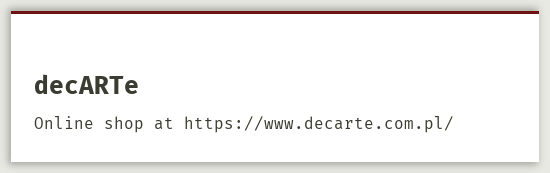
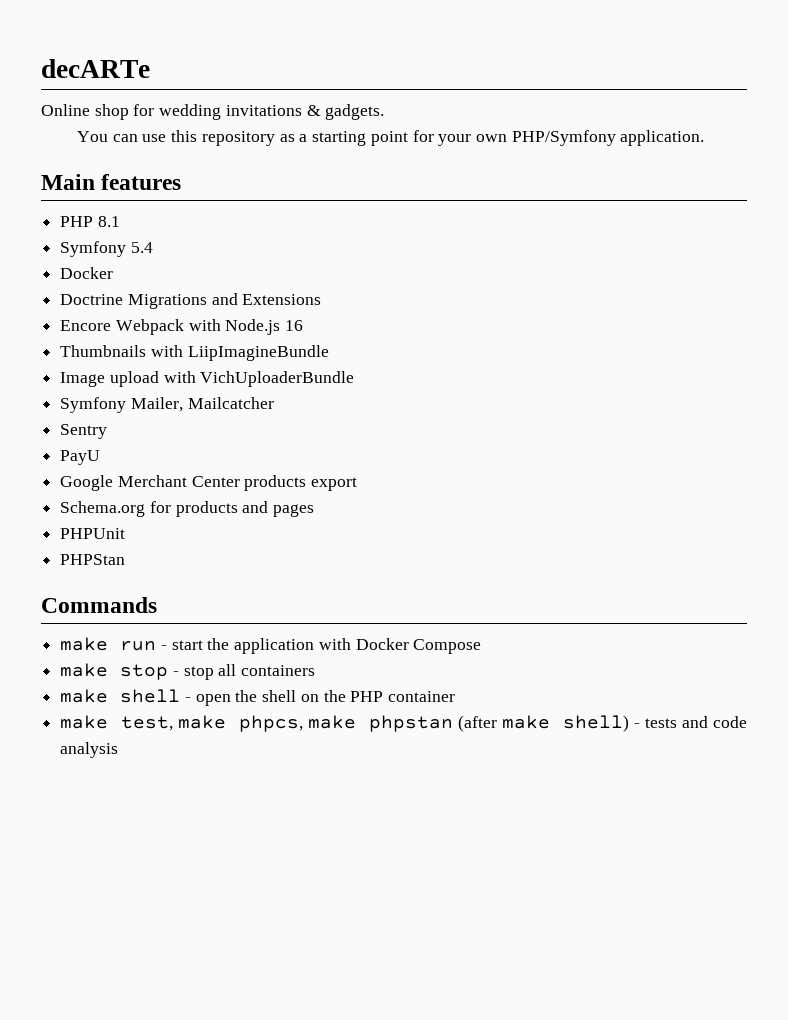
[154,116,454,133] at https://www.decarte.com.pl/ -> [133,104,385,120] [77,130,705,146] [41,174,182,190] [60,216,120,227] [60,241,153,257] [60,267,114,279] [60,293,322,309] [60,319,304,335] [60,345,329,361] [60,371,355,387] [60,397,274,413] [60,424,108,439] [60,450,101,465] [60,475,358,491] [60,501,315,517] [60,528,126,539] [60,554,126,565] [41,597,157,613] [60,637,482,654] [60,663,316,680] [60,689,456,706] [60,715,747,732] [60,742,119,758] for wedding invitations & gadgets. // You can use this repository as a starting point for your own PHP/Symfony application. // Main features // PHP 8.1 // Symfony 5.4 // Docker // Doctrine Migrations and Extensions // Encore Webpack with Node.js 16 // Thumbnails with LiipImagineBundle // Image upload with VichUploaderBundle // Symfony Mailer, Mailcatcher // Sentry // PayU // Google Merchant Center products export // Schema.org for products and pages // PHPUnit // PHPStan // Commands // make run - start the application with Docker Compose // make stop - stop all containers // make shell - open the shell on the PHP container // make test, make phpcs, make phpstan (after make shell) - tests and code analysis

